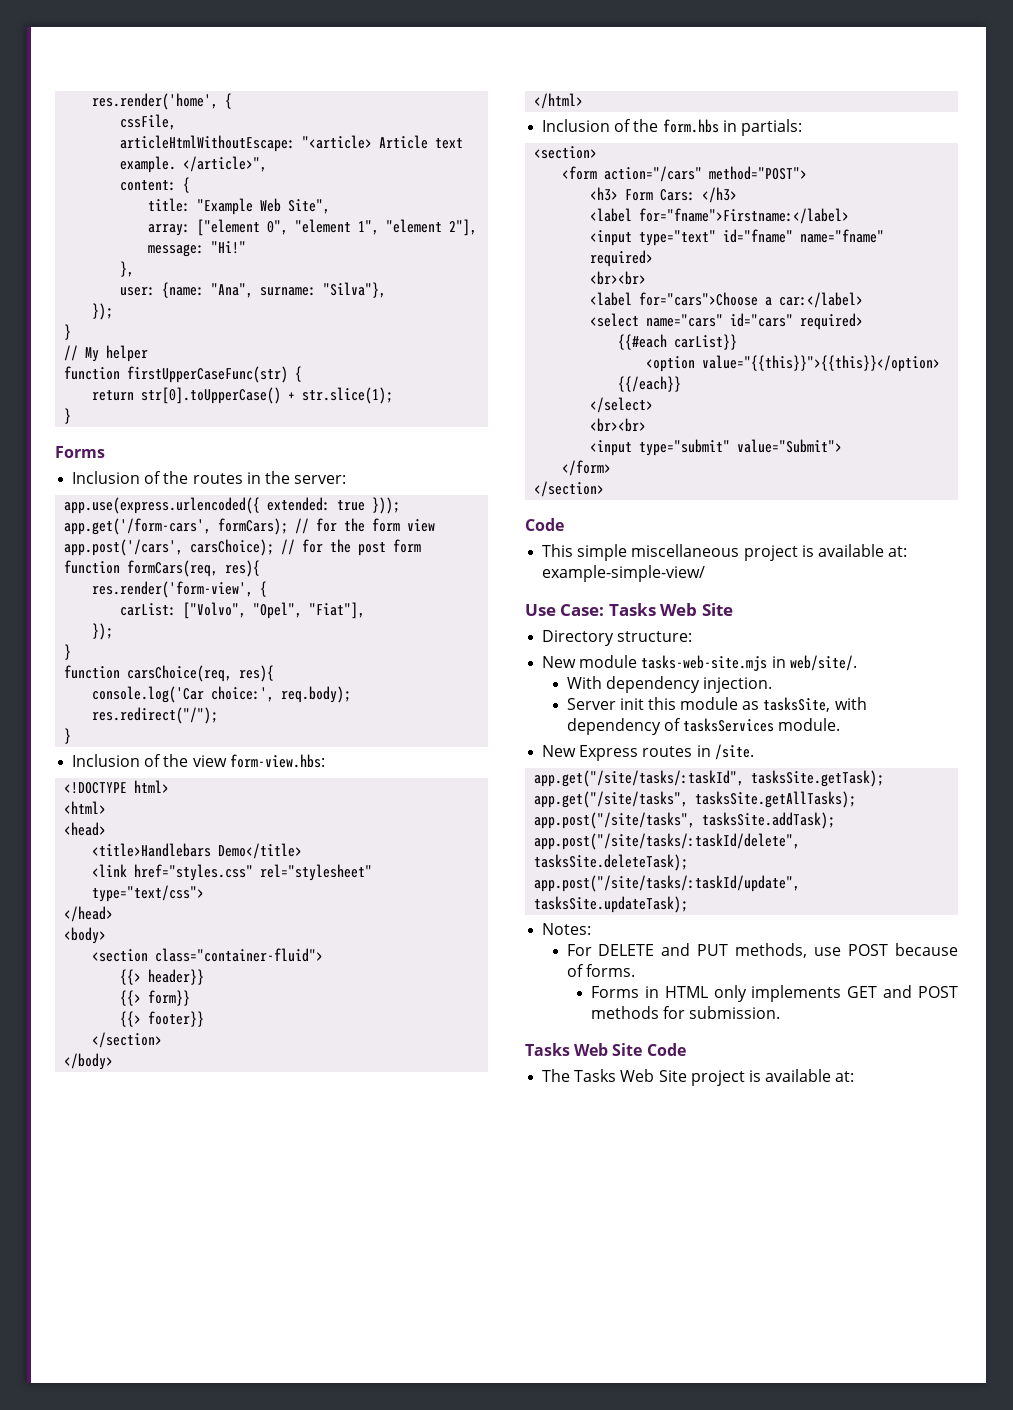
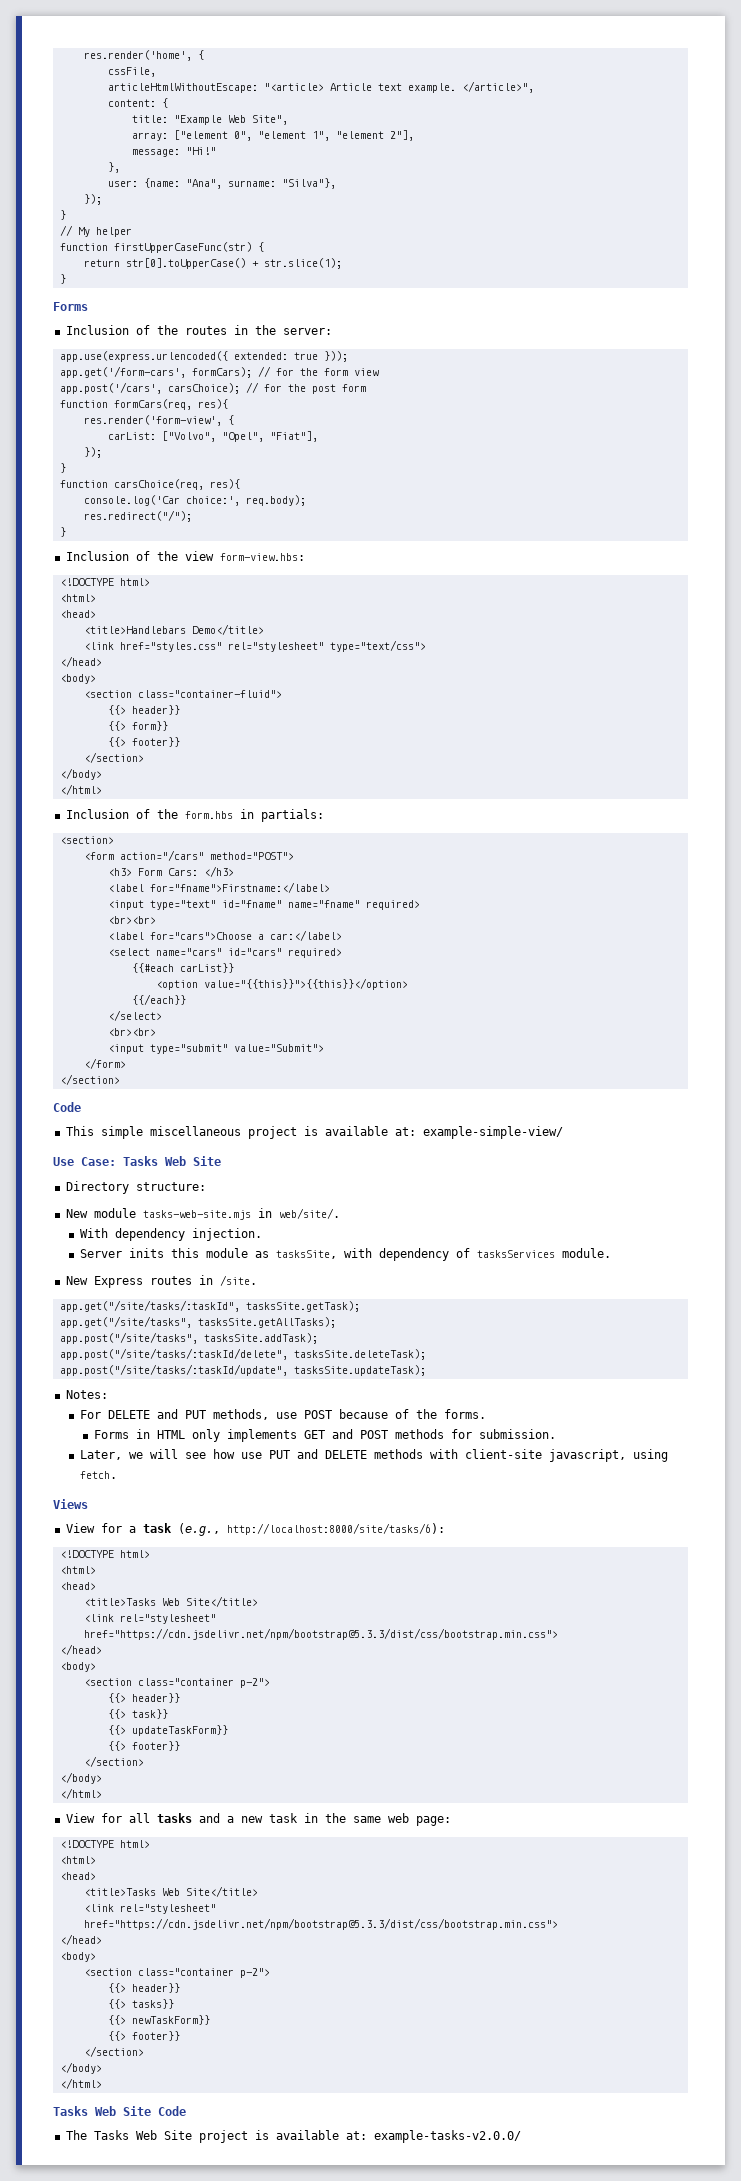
[619,698,644,710] init -> [128,1248,164,1258] inits
(584, 970) none -> [415,1409,437,1419] the
(781, 1012) none -> [79,1449,668,1462] [79,1471,117,1479] [53,1499,88,1509] [65,1523,445,1536] [59,1550,150,1558] [59,1566,96,1574] [59,1582,96,1590] [83,1596,258,1607] [83,1614,216,1624] [83,1628,558,1640] [59,1644,102,1655] [59,1662,96,1672] [83,1678,270,1688] [107,1693,180,1703] [107,1709,168,1719] [107,1725,228,1736] [107,1741,180,1751] [83,1756,144,1767] [59,1772,102,1784] [59,1788,102,1799] [65,1813,451,1826] [59,1840,150,1848] [59,1856,96,1864] [59,1872,96,1880] [83,1886,258,1897] [83,1904,216,1914] [83,1918,558,1930] [59,1934,102,1945] [59,1952,96,1962] [83,1968,270,1978] [107,1983,180,1993] [107,1999,174,2009] [107,2015,210,2025] [107,2031,180,2041] [83,2046,144,2057] [59,2062,102,2074] [59,2078,102,2089] // Later, we will see how use PUT and DELETE methods with client-site javascript, using fetch. // Views // View for a task (e.g., http://localhost:8000/site/tasks/6): // <!DOCTYPE html> // <html> // <head> // <title>Tasks Web Site</title> // <link rel="stylesheet" href="https://cdn.jsdelivr.net/npm/bootstrap@5.3.3/dist/css/bootstrap.min.css"> // </head> // <body> // <section class="container p-2"> // {{> header}} // {{> task}} // {{> updateTaskForm}} // {{> footer}} // </section> // </body> // </html> // View for all tasks and a new task in the same web page: // <!DOCTYPE html> // <html> // <head> // <title>Tasks Web Site</title> // <link rel="stylesheet" href="https://cdn.jsdelivr.net/npm/bootstrap@5.3.3/dist/css/bootstrap.min.css"> // </head> // <body> // <section class="container p-2"> // {{> header}} // {{> tasks}} // {{> newTaskForm}} // {{> footer}} // </section> // </body> // </html>
(855, 1076) none -> [373,2130,521,2143] example-tasks-v2.0.0/

